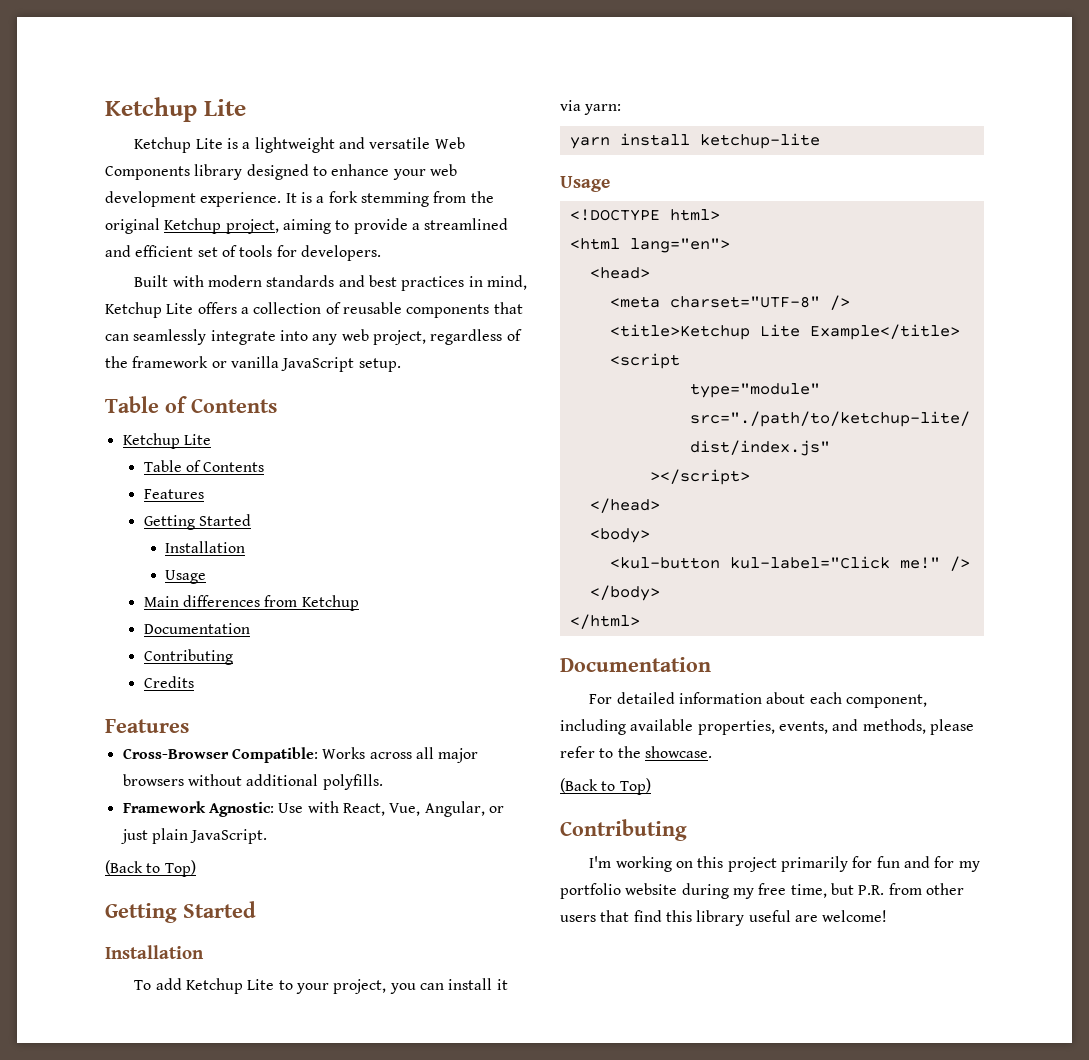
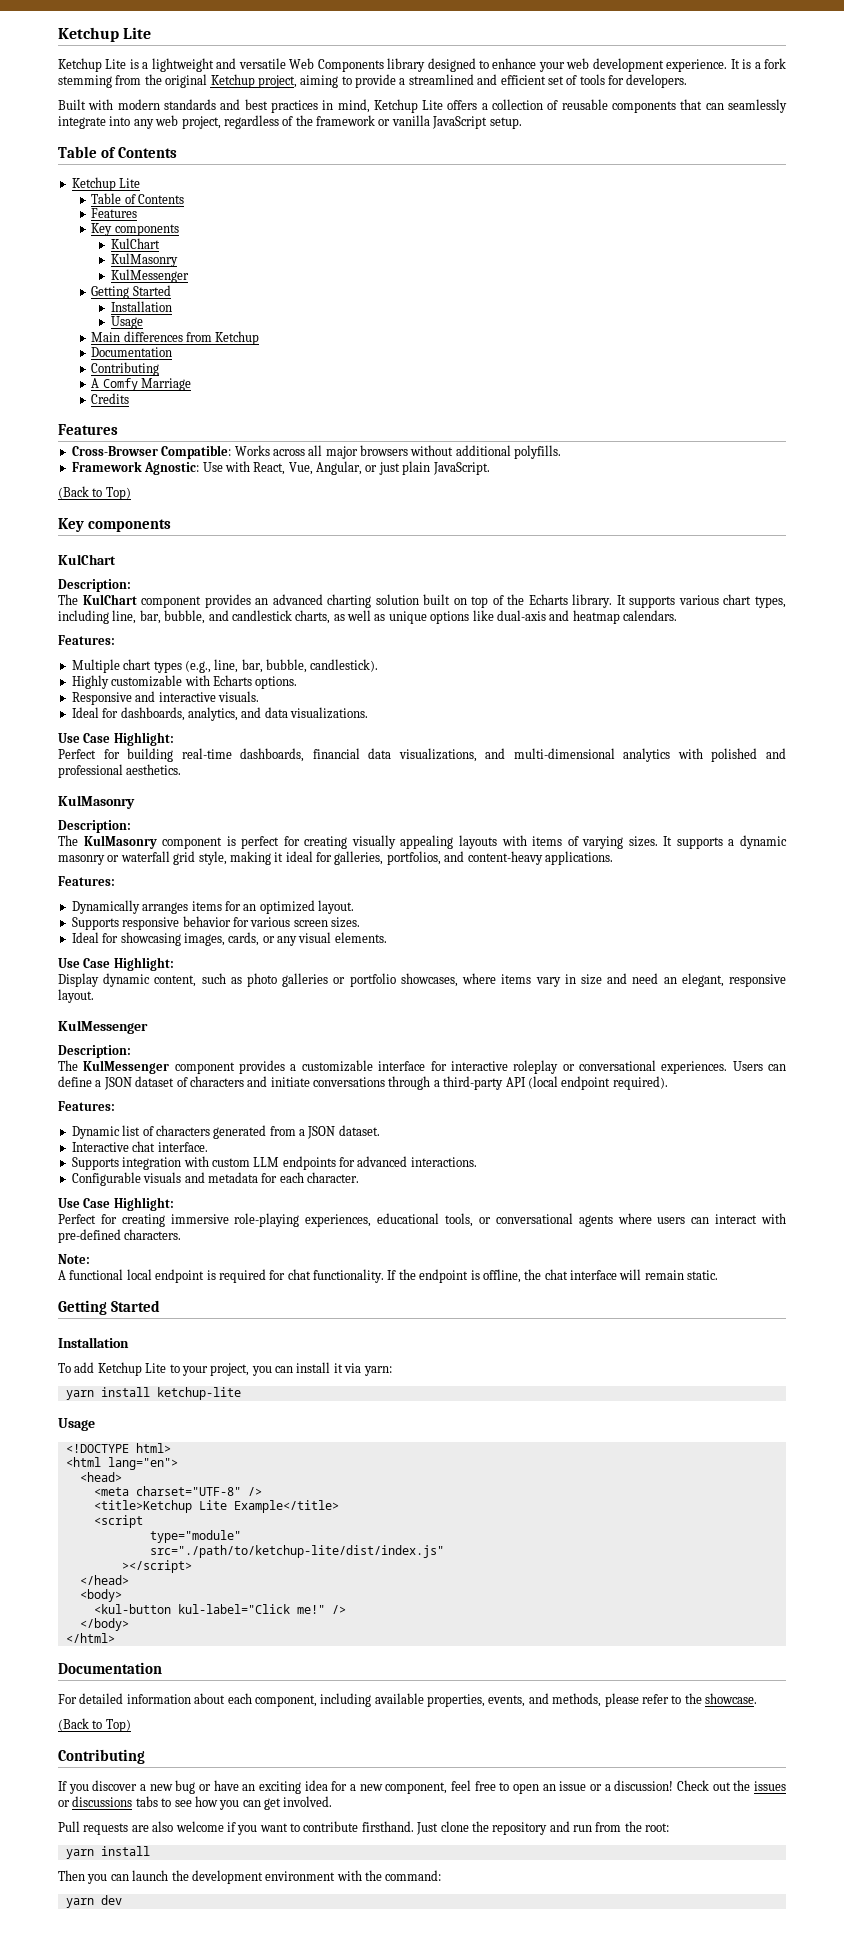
(204, 494) none -> [91,223,179,236] [110,238,160,249] [110,253,178,267] [110,269,189,283] // Key components // KulChart // KulMasonry // KulMessenger
(233, 657) none -> [91,378,191,391] // A Comfy Marriage
(196, 868) none -> [58,518,171,532] [58,554,116,565] [58,579,131,592] [58,594,786,608] [58,610,677,624] [58,635,115,645] [71,659,379,673] [71,675,298,689] [71,691,259,705] [71,707,368,721] [58,732,174,746] [58,748,787,762] [58,764,182,778] [58,795,135,809] [58,820,131,833] [58,835,787,849] [58,851,613,865] [58,876,115,886] [71,900,354,914] [71,916,360,930] [71,932,387,946] [58,957,174,971] [58,973,787,987] [58,989,94,1003] [58,1020,148,1034] [58,1045,131,1058] [58,1060,786,1074] [58,1076,668,1090] [58,1101,115,1111] [71,1125,380,1139] [71,1141,208,1152] [71,1156,477,1170] [71,1172,359,1186] [58,1197,174,1211] [58,1213,787,1227] [58,1229,182,1243] [58,1254,90,1264] [58,1269,719,1283] // Key components // KulChart // Description: // The KulChart component provides an advanced charting solution built on top of the Echarts library. It supports various chart types, including line, bar, bubble, and candlestick charts, as well as unique options like dual-axis and heatmap calendars. // Features: // Multiple chart types (e.g., line, bar, bubble, candlestick). // Highly customizable with Echarts options. // Responsive and interactive visuals. // Ideal for dashboards, analytics, and data visualizations. // Use Case Highlight: // Perfect for building real-time dashboards, financial data visualizations, and multi-dimensional analytics with polished and professional aesthetics. // KulMasonry // Description: // The KulMasonry component is perfect for creating visually appealing layouts with items of varying sizes. It supports a dynamic masonry or waterfall grid style, making it ideal for galleries, portfolios, and content-heavy applications. // Features: // Dynamically arranges items for an optimized layout. // Supports responsive behavior for various screen sizes. // Ideal for showcasing images, cards, or any visual elements. // Use Case Highlight: // Display dynamic content, such as photo galleries or portfolio showcases, where items vary in size and need an elegant, responsive layout. // KulMessenger // Description: // The KulMessenger component provides a customizable interface for interactive roleplay or conversational experiences. Users can define a JSON dataset of characters and initiate conversations through a third-party API (local endpoint required). // Features: // Dynamic list of characters generated from a JSON dataset. // Interactive chat interface. // Supports integration with custom LLM endpoints for advanced interactions. // Configurable visuals and metadata for each character. // Use Case Highlight: // Perfect for creating immersive role-playing experiences, educational tools, or conversational agents where users can interact with pre-defined characters. // Note: // A functional local endpoint is required for chat functionality. If the endpoint is offline, the chat interface will remain static.
[589,856,980,872] [560,883,964,899] [560,910,888,926] I'm working on this project primarily for fun and for my portfolio website during my free time, but P.R. from other users that find this library useful are welcome! -> [58,1780,786,1794] [58,1796,333,1810] [58,1821,670,1835] [65,1846,150,1859] [58,1870,442,1884] [65,1895,122,1908] If you discover a new bug or have an exciting idea for a new component, feel free to open an issue or a discussion! Check out the issues or discussions tabs to see how you can get involved. // Pull requests are also welcome if you want to contribute firsthand. Just clone the repository and run from the root: // yarn install // Then you can launch the development environment with the command: // yarn dev

